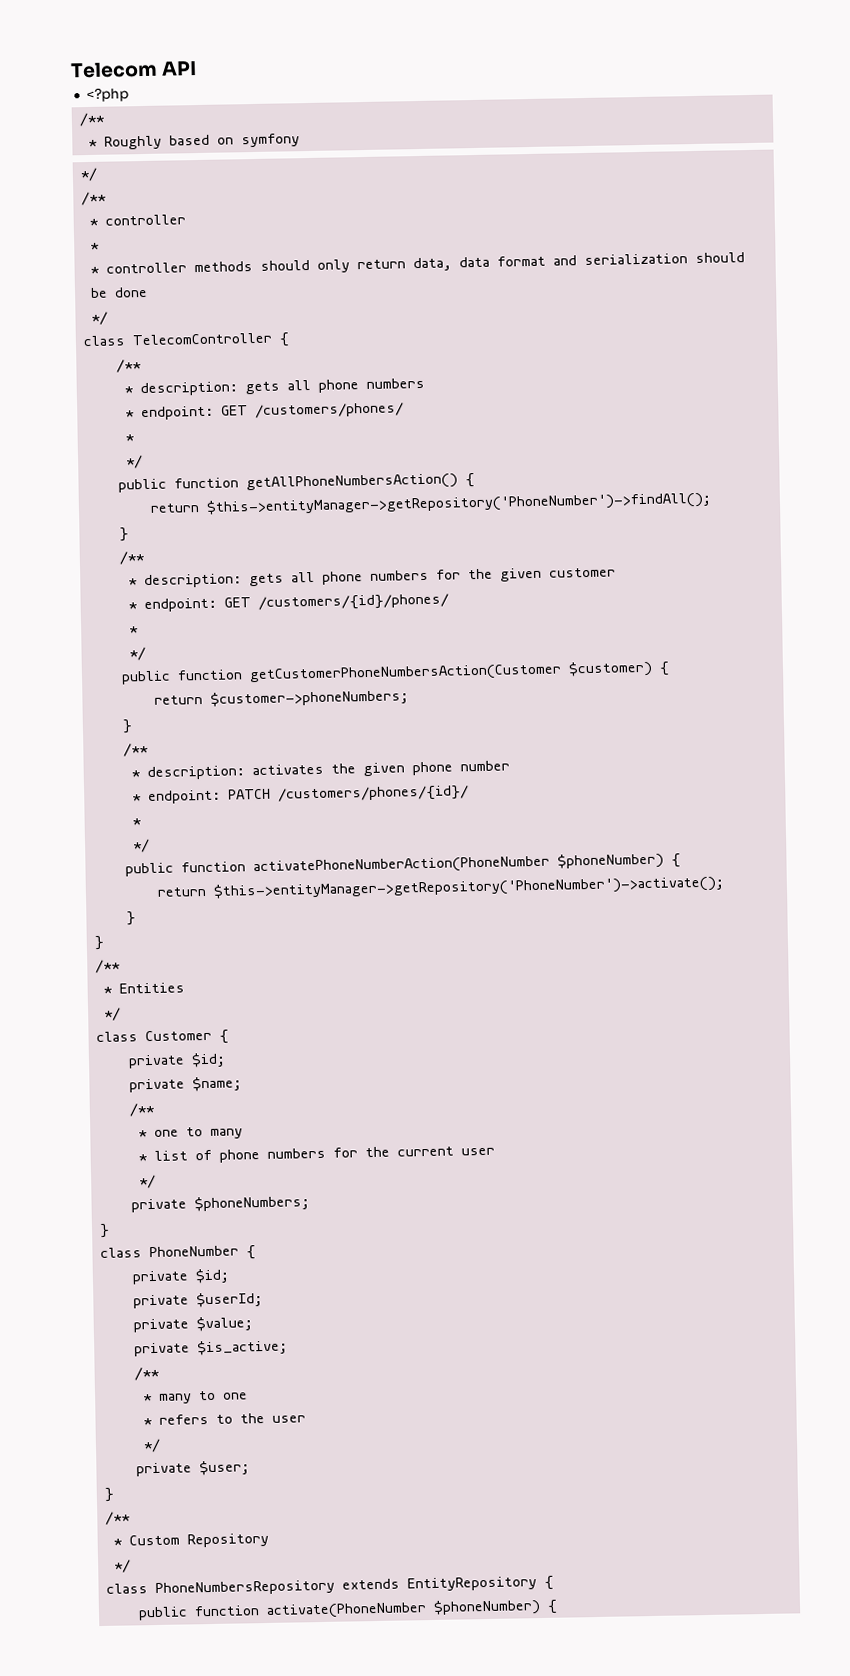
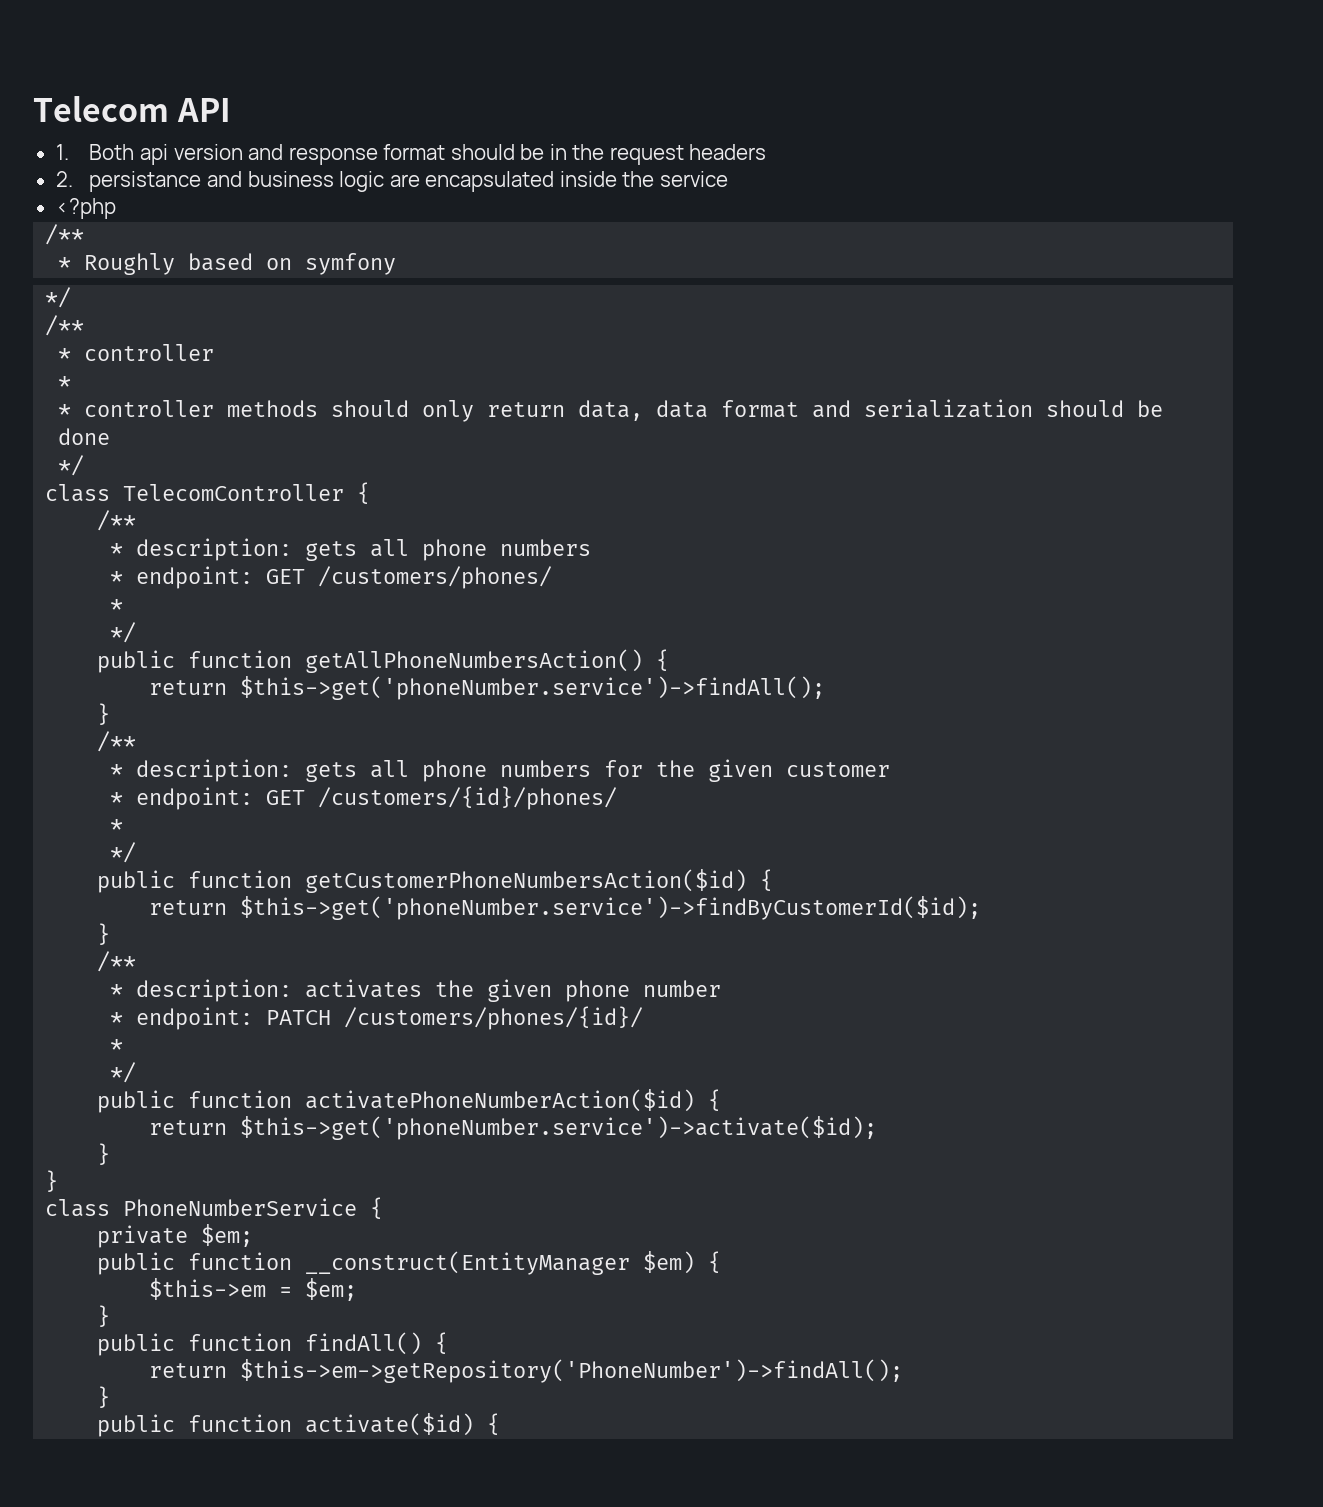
(198, 68) none -> [55,144,767,165] [55,171,728,192] // 1. Both api version and response format should be in the request headers // 2. persistance and business logic are encapsulated inside the service
[206,491,713,516] $this->entityManager->getRepository('PhoneNumber')->findAll(); -> [240,676,826,700] $this->get('phoneNumber.service')->findAll();
[249,660,671,684] [154,689,410,707] getCustomerPhoneNumbersAction(Customer $customer) { // return $customer->phoneNumbers; -> [305,869,774,893] [149,896,982,920] getCustomerPhoneNumbersAction($id) { // return $this->get('phoneNumber.service')->findByCustomerId($id);
[253,852,682,876] [157,875,726,900] activatePhoneNumberAction(PhoneNumber $phoneNumber) { // return $this->entityManager->getRepository('PhoneNumber')->activate(); -> [305,1089,722,1112] [149,1116,878,1140] activatePhoneNumberAction($id) { // return $this->get('phoneNumber.service')->activate($id);
[95,959,121,974] [103,982,186,994] [104,1007,122,1021] [96,1029,230,1044] [128,1052,227,1069] [129,1076,243,1093] [129,1102,156,1117] [138,1127,244,1139] [138,1146,496,1163] [139,1174,157,1189] [131,1195,311,1213] [99,1223,111,1238] [100,1245,257,1260] [132,1268,231,1285] [133,1292,264,1309] [133,1316,254,1333] [134,1339,289,1357] [134,1366,160,1381] [143,1390,249,1404] [143,1412,307,1426] [143,1438,162,1453] [136,1460,251,1477] [104,1487,115,1502] [105,1511,131,1525] [113,1532,270,1548] [114,1559,132,1573] [106,1575,555,1597] [138,1599,542,1621] // /** // * Entities // */ // class Customer { // private $id; // private $name; // /** // * one to many // * list of phone numbers for the current user // */ // private $phoneNumbers; // } // class PhoneNumber { // private $id; // private $userId; // private $value; // private $is_active; // /** // * many to one // * refers to the user // */ // private $user; // } // /** // * Custom Repository // */ // class PhoneNumbersRepository extends EntityRepository { // public function activate(PhoneNumber $phoneNumber) -> [45,1197,384,1219] [97,1224,254,1248] [97,1251,722,1275] [149,1278,358,1301] [97,1305,111,1327] [97,1332,449,1356] [149,1359,904,1383] [97,1386,111,1408] [97,1413,475,1437] // class PhoneNumberService { // private $em; // public function __construct(EntityManager $em) { // $this->em = $em; // } // public function findAll() { // return $this->em->getRepository('PhoneNumber')->findAll(); // } // public function activate($id)

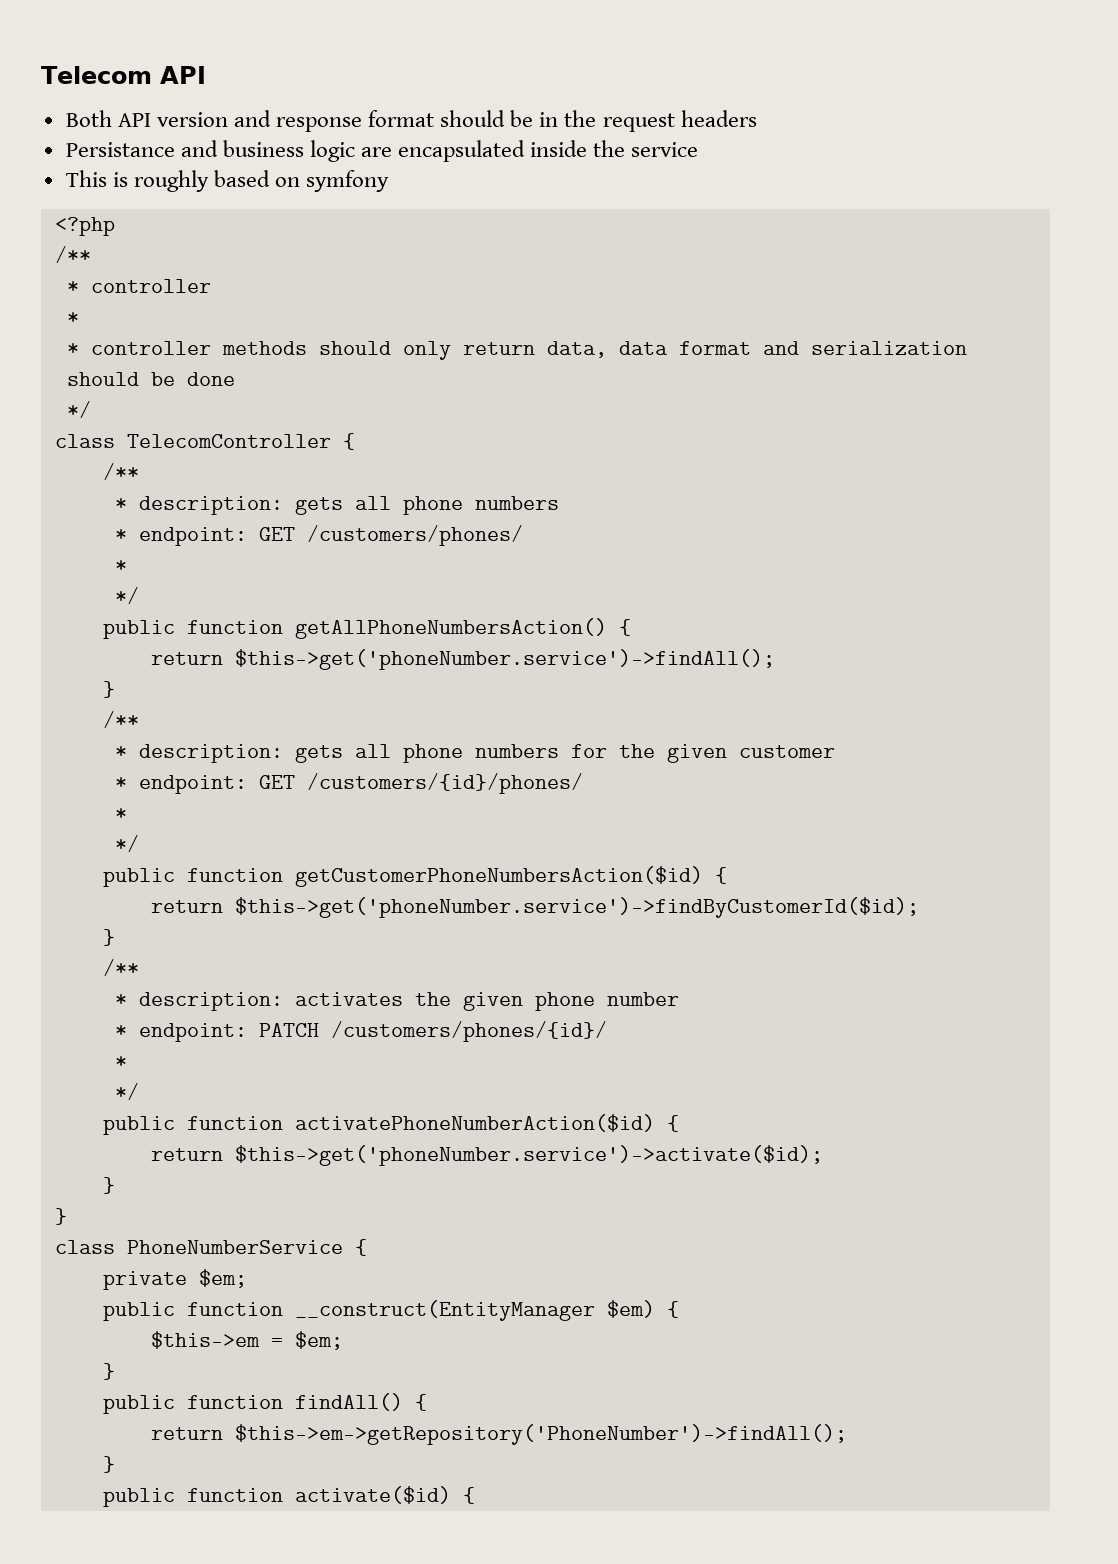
[55,144,168,165] 1. Both api -> [65,110,151,127] Both API
[55,171,202,192] 2. persistance -> [65,142,175,157] Persistance
[55,198,116,219] [45,224,85,245] [58,253,176,275] <?php // /** // * Roughly -> [65,170,209,192] This is roughly
[45,287,72,308] */ -> [54,217,115,236] <?php

